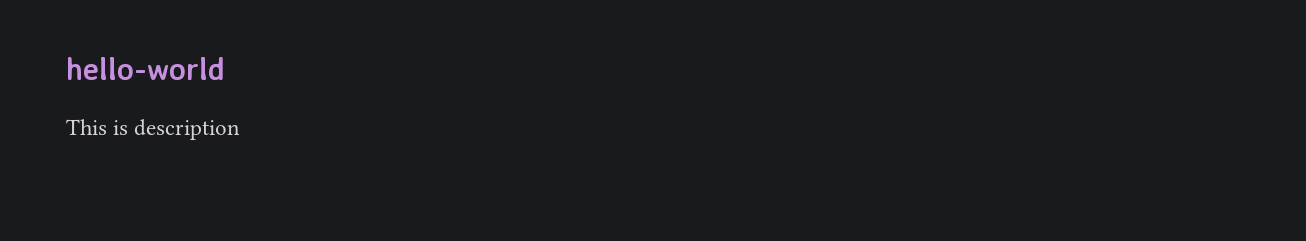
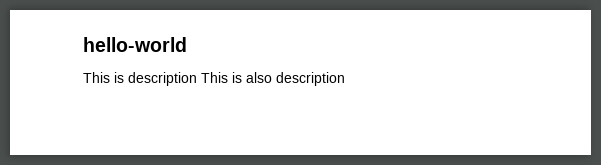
(241, 129) none -> [201,72,345,86] This is also description

